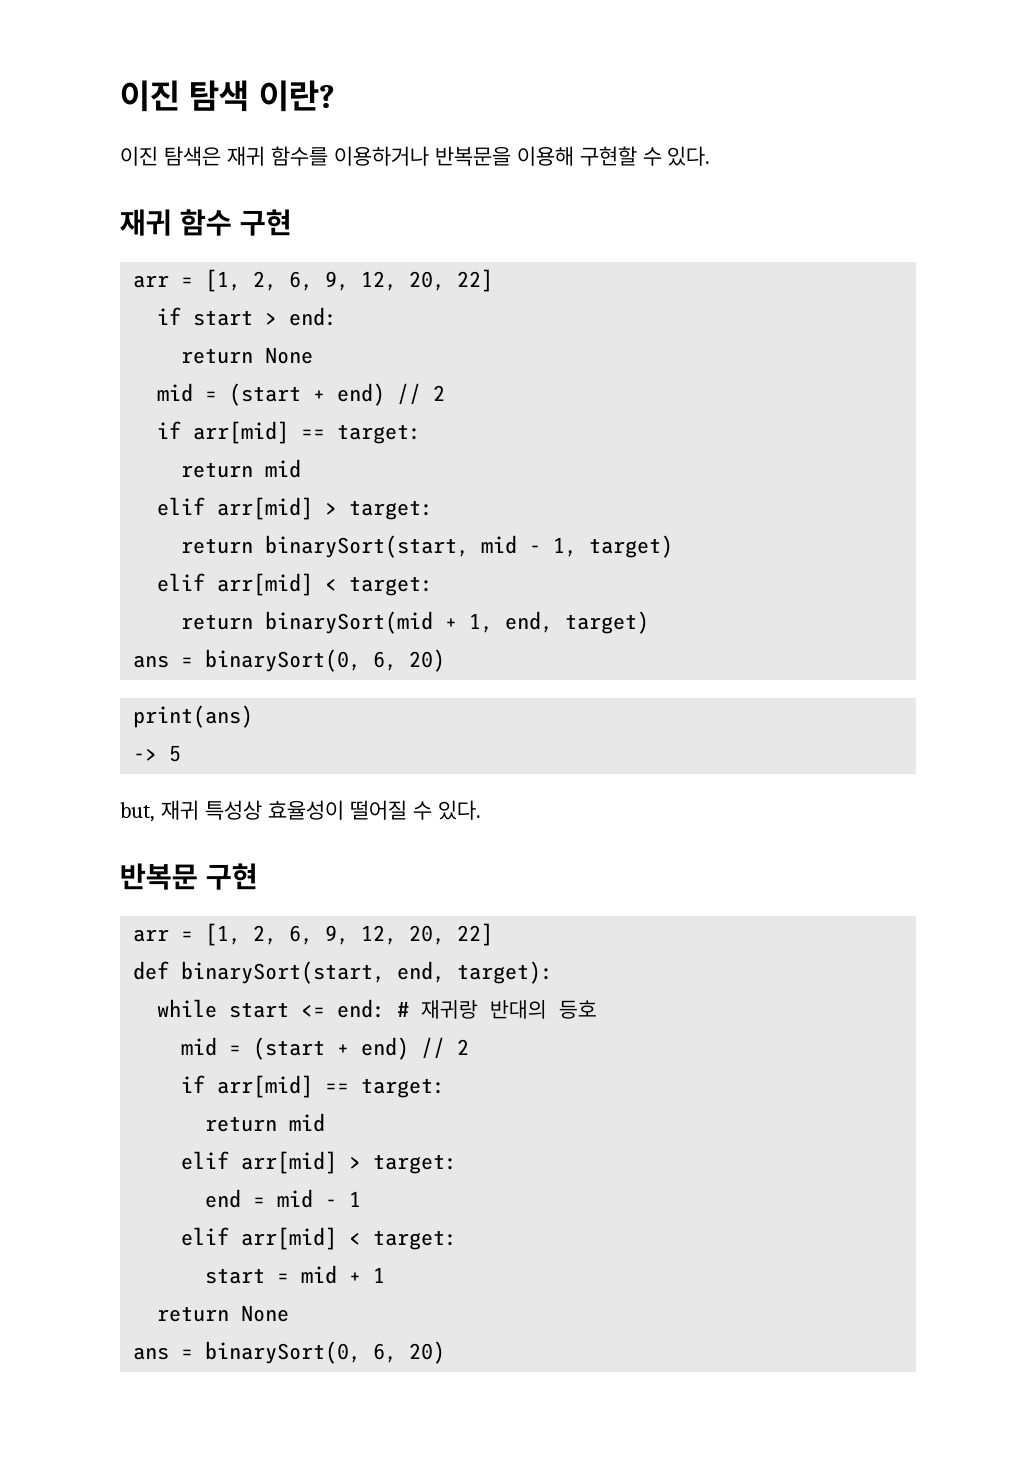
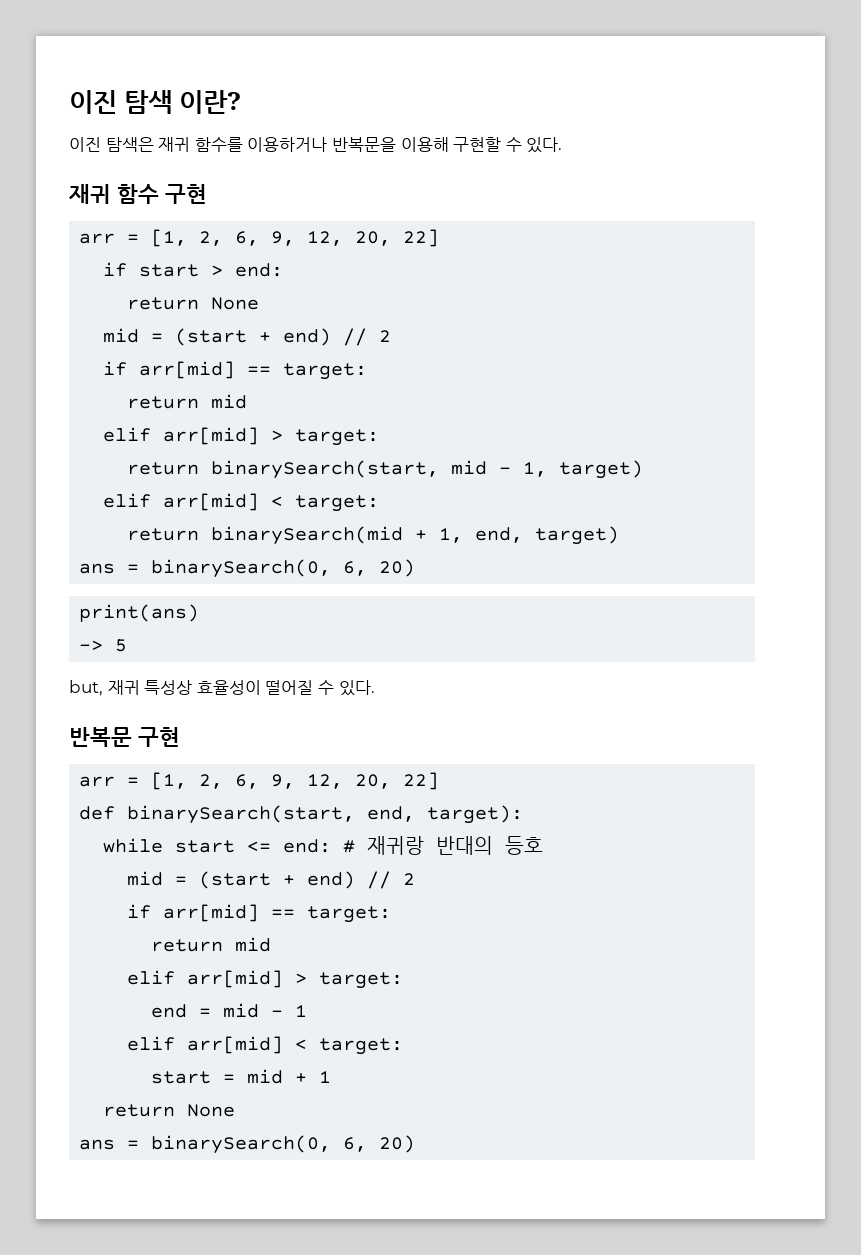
[265,535,470,558] binarySort(start, -> [211,460,440,479] binarySearch(start,
[265,611,434,634] binarySort(mid -> [211,526,404,545] binarySearch(mid
[205,649,362,672] binarySort(0, -> [151,559,332,578] binarySearch(0,
[181,961,386,984] binarySort(start, -> [127,805,356,824] binarySearch(start,
[205,1341,362,1364] binarySort(0, -> [151,1135,332,1154] binarySearch(0,

